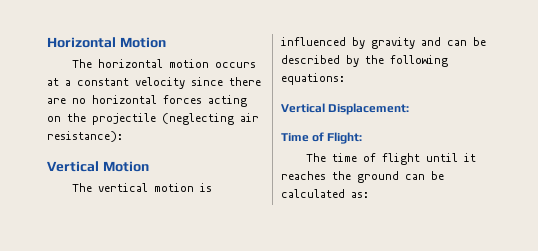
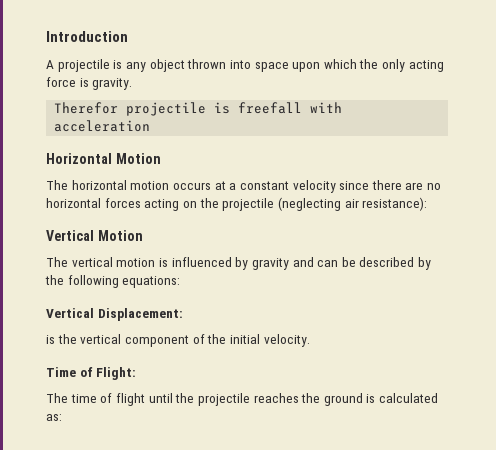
(47, 42) none -> [46,31,128,42] [46,59,444,72] [46,77,133,90] [54,102,343,116] [54,120,151,132] Introduction // A projectile is any object thrown into space upon which the only acting force is gravity. // Therefor projectile is freefall with acceleration //
(410, 109) none -> [46,334,310,347] // is the vertical component of the initial velocity.
[464,153,477,162] it -> [175,393,250,406] the projectile
[405,171,444,180] can be -> [366,394,376,403] is

